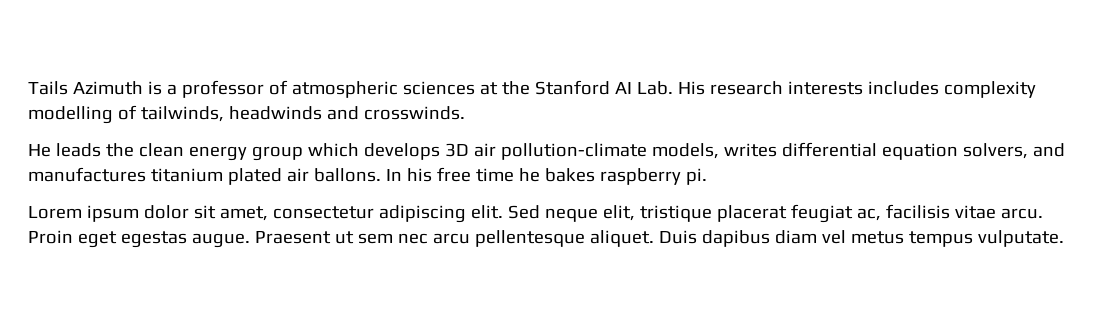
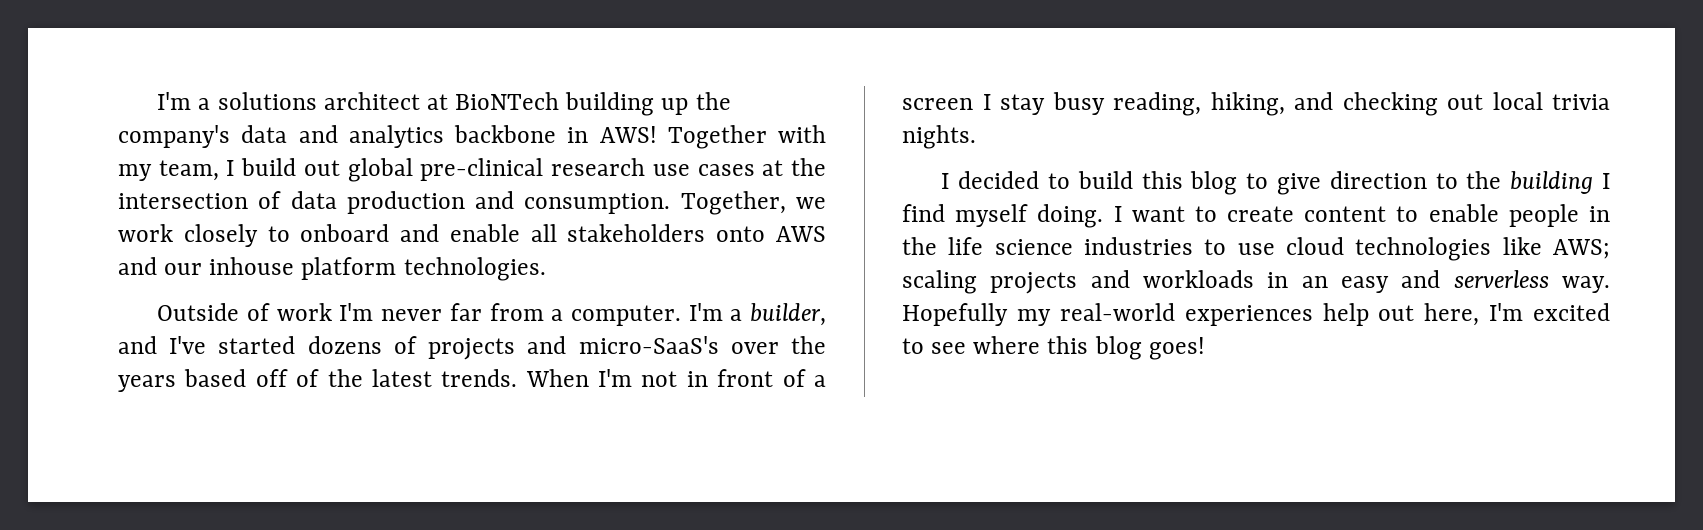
[28,80,1036,98] [28,105,465,124] [28,142,1065,161] [28,167,707,185] [28,204,1043,223] [28,230,1064,248] Tails Azimuth is a professor of atmospheric sciences at the Stanford AI Lab. His research interests includes complexity modelling of tailwinds, headwinds and crosswinds. // He leads the clean energy group which develops 3D air pollution-climate models, writes differential equation solvers, and manufactures titanium plated air ballons. In his free time he bakes raspberry pi. // Lorem ipsum dolor sit amet, consectetur adipiscing elit. Sed neque elit, tristique placerat feugiat ac, facilisis vitae arcu. Proin eget egestas augue. Praesent ut sem nec arcu pellentesque aliquet. Duis dapibus diam vel metus tempus vulputate. -> [157,92,731,116] [118,125,826,149] [118,158,827,182] [118,191,826,215] [118,224,826,247] [118,257,546,281] [157,303,826,326] [118,336,826,360] [118,369,826,392] [902,92,1610,116] [902,125,976,149] [941,171,1610,195] [902,204,1610,228] [902,237,1610,261] [902,270,1610,294] [902,303,1610,326] [902,336,1205,360] I'm a solutions architect at BioNTech building up the company's data and analytics backbone in AWS! Together with my team, I build out global pre-clinical research use cases at the intersection of data production and consumption. Together, we work closely to onboard and enable all stakeholders onto AWS and our inhouse platform technologies. // Outside of work I'm never far from a computer. I'm a builder, and I've started dozens of projects and micro-SaaS's over the years based off of the latest trends. When I'm not in front of a screen I stay busy reading, hiking, and checking out local trivia nights. // I decided to build this blog to give direction to the building I find myself doing. I want to create content to enable people in the life science industries to use cloud technologies like AWS; scaling projects and workloads in an easy and serverless way. Hopefully my real-world experiences help out here, I'm excited to see where this blog goes!

